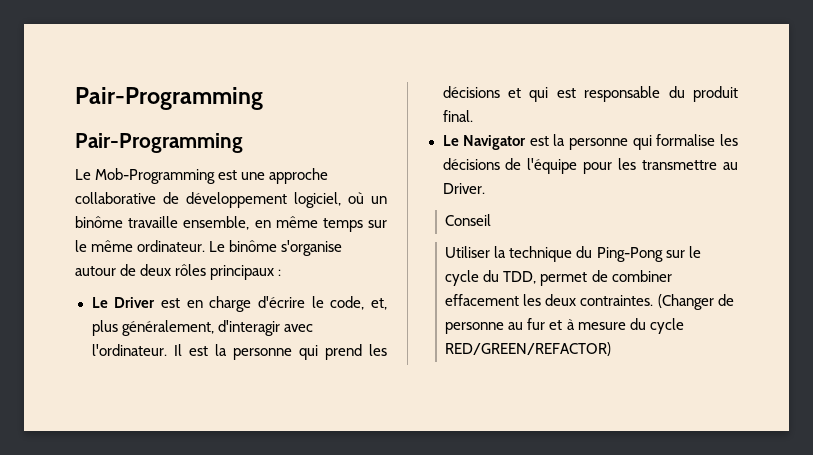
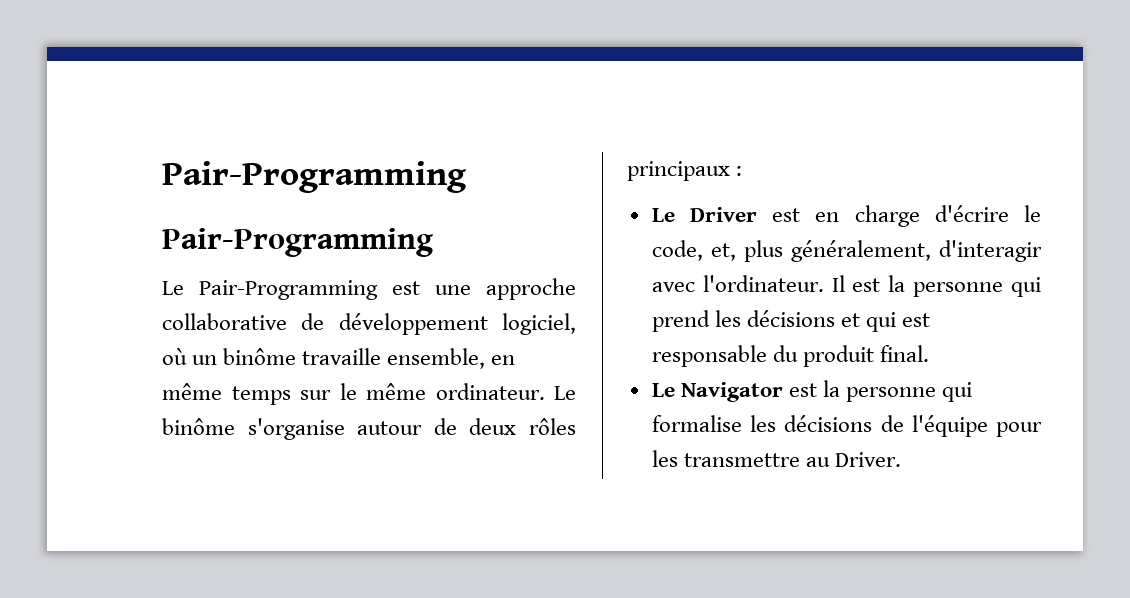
[95,168,216,184] Mob-Programming -> [199,280,378,300] Pair-Programming
[445,214,492,226] [445,246,701,262] [445,270,672,286] [445,294,734,310] [445,318,684,334] [445,342,612,356] // Conseil // Utiliser la technique du Ping-Pong sur le cycle du TDD, permet de combiner effacement les deux contraintes. (Changer de personne au fur et à mesure du cycle RED/GREEN/REFACTOR) -> (901, 459) none

